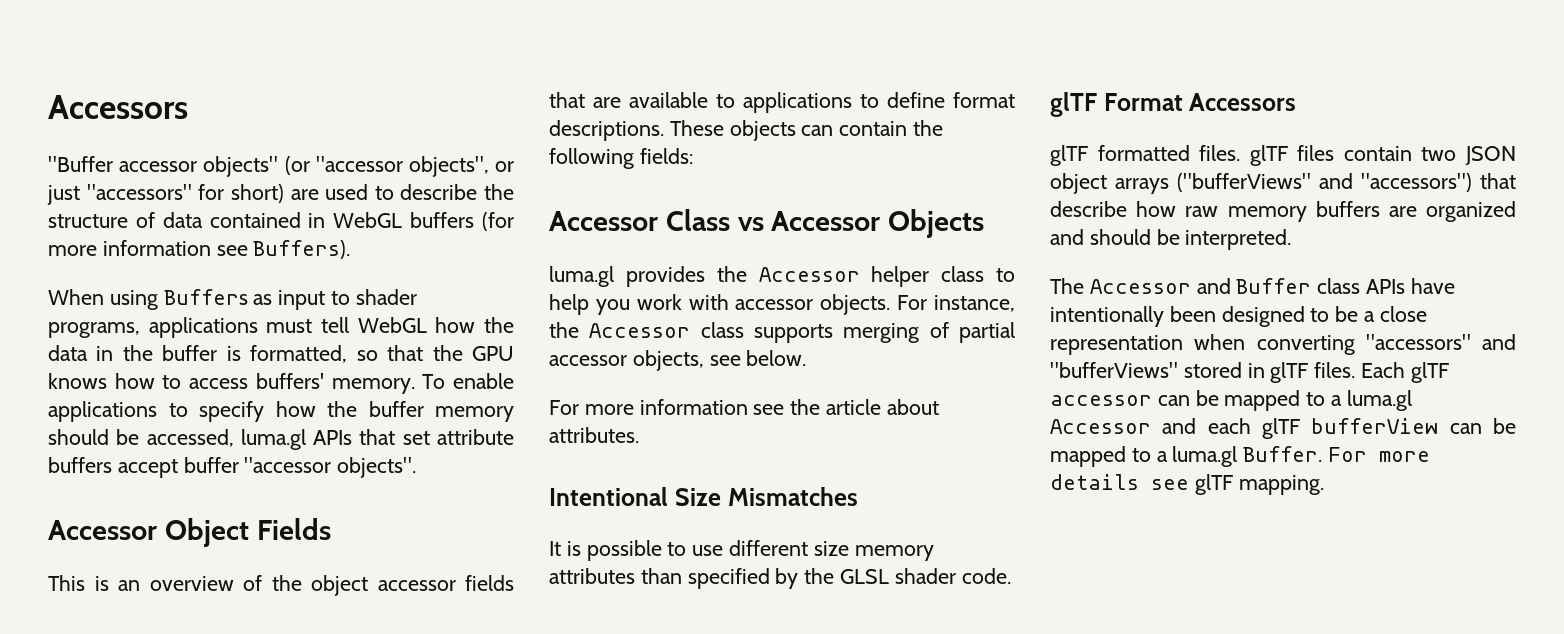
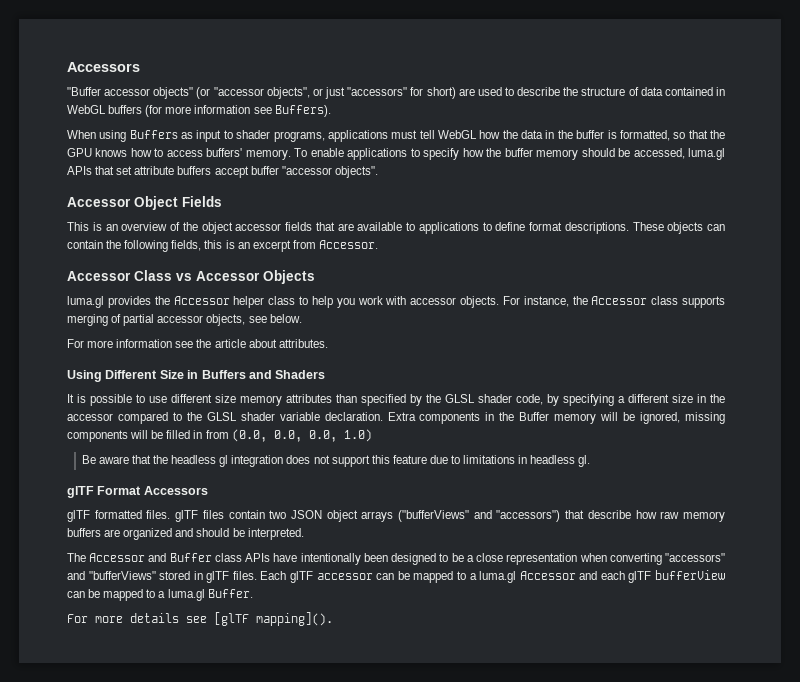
[639,148,693,164] fields: -> [171,240,378,252] fields, this is an excerpt from Accessor.
[549,487,858,506] Intentional Size Mismatches -> [67,370,326,382] Using Different Size in Buffers and Shaders
[961,568,1011,584] code. -> [516,394,725,406] [67,412,725,424] [67,429,372,442] [81,455,591,467] code, by specifying a different size in the accessor compared to the GLSL shader variable declaration. Extra components in the Buffer memory will be ignored, missing components will be filled in from (0.0, 0.0, 0.0, 1.0) // Be aware that the headless gl integration does not support this feature due to limitations in headless gl.
(1323, 454) none -> (253, 593) //
[1194,474,1324,495] glTF mapping. -> [214,612,333,626] [glTF mapping]().

